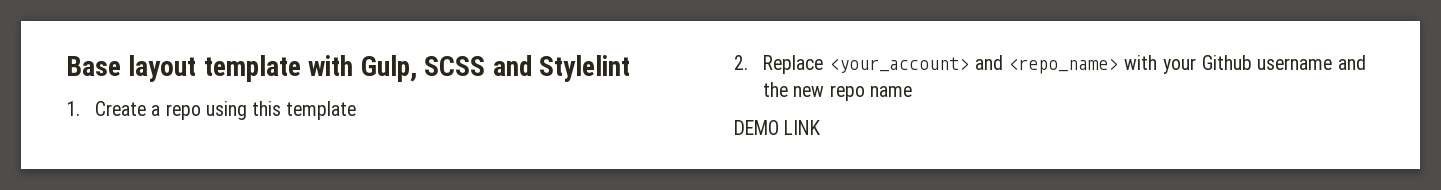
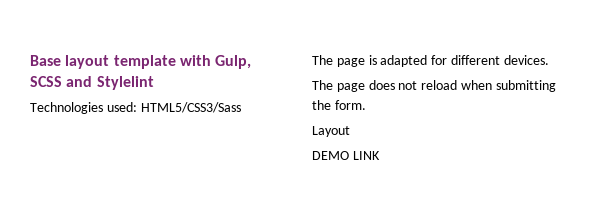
[66,101,357,120] [734,55,1367,74] [763,82,912,101] 1. Create a repo using this template // 2. Replace <your_account> and <repo_name> with your Github username and the new repo name -> [30,102,241,114] [312,55,549,67] [312,80,556,92] [312,100,366,110] [312,126,350,137] Technologies used: HTML5/CSS3/Sass // The page is adapted for different devices. // The page does not reload when submitting the form. // Layout

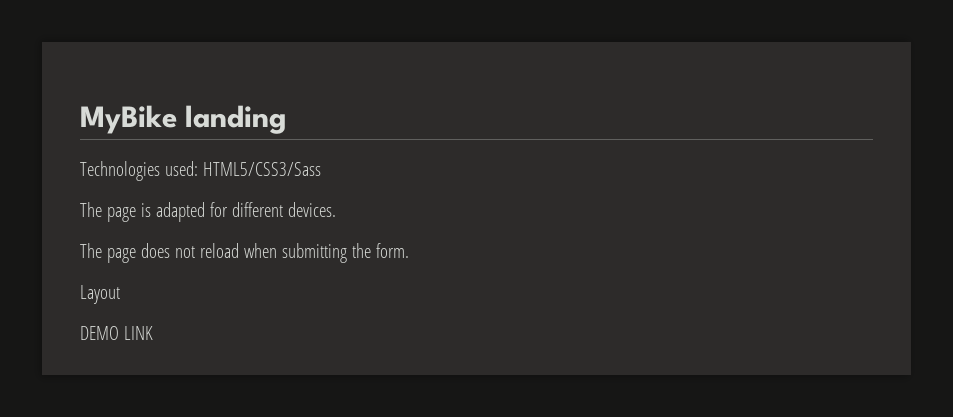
[30,55,252,69] [30,76,154,90] Base layout template with Gulp, SCSS and Stylelint -> [80,105,288,134] MyBike landing

